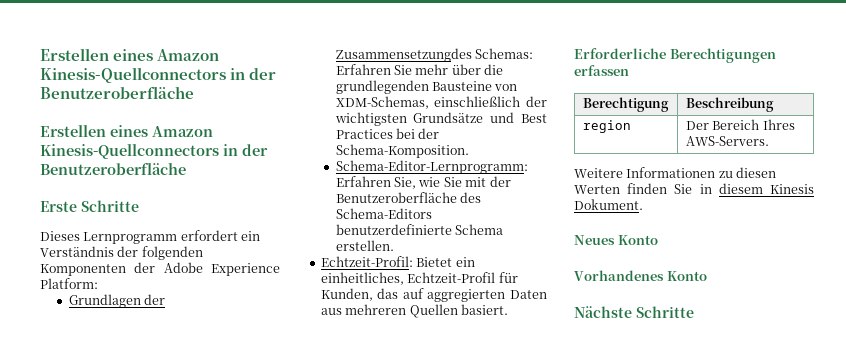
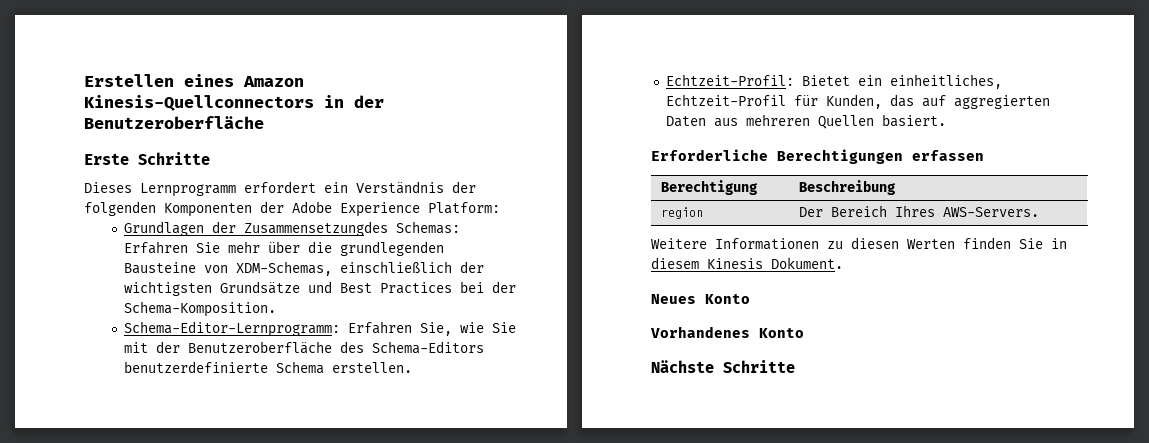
[40,48,220,61] [40,67,277,83] [40,86,194,99] [40,125,213,137] [40,144,268,159] [40,163,186,175] Erstellen eines Amazon Kinesis-Quellconnectors in der Benutzeroberfläche // Erstellen eines Amazon Kinesis-Quellconnectors in der Benutzeroberfläche -> [84,74,304,87] [84,95,384,111] [84,116,264,129] Erstellen eines Amazon Kinesis-Quellconnectors in der Benutzeroberfläche

